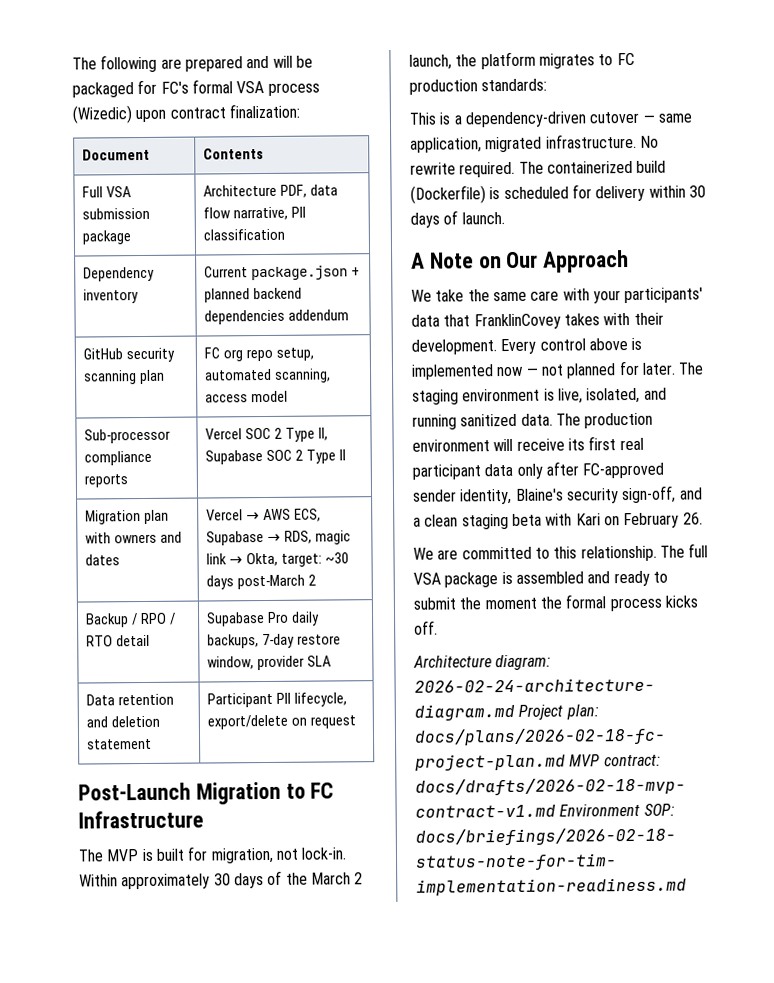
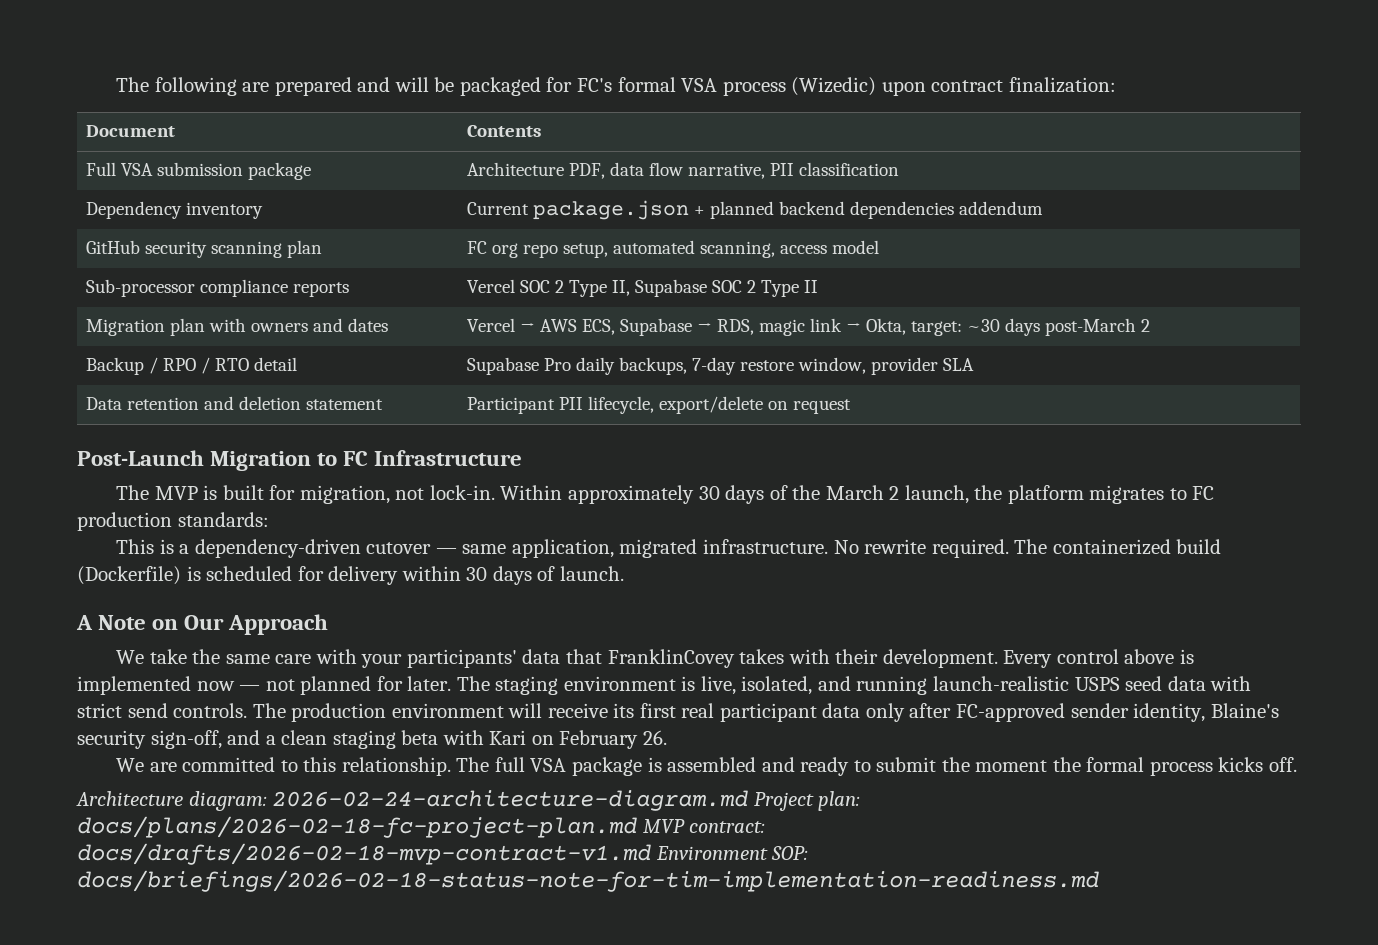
[460,413,553,427] sanitized data. -> [933,676,1252,691] [77,703,248,718] launch-realistic USPS seed data with strict send controls.

